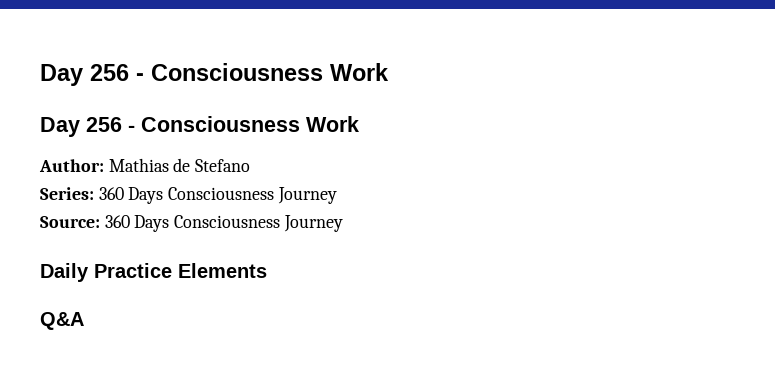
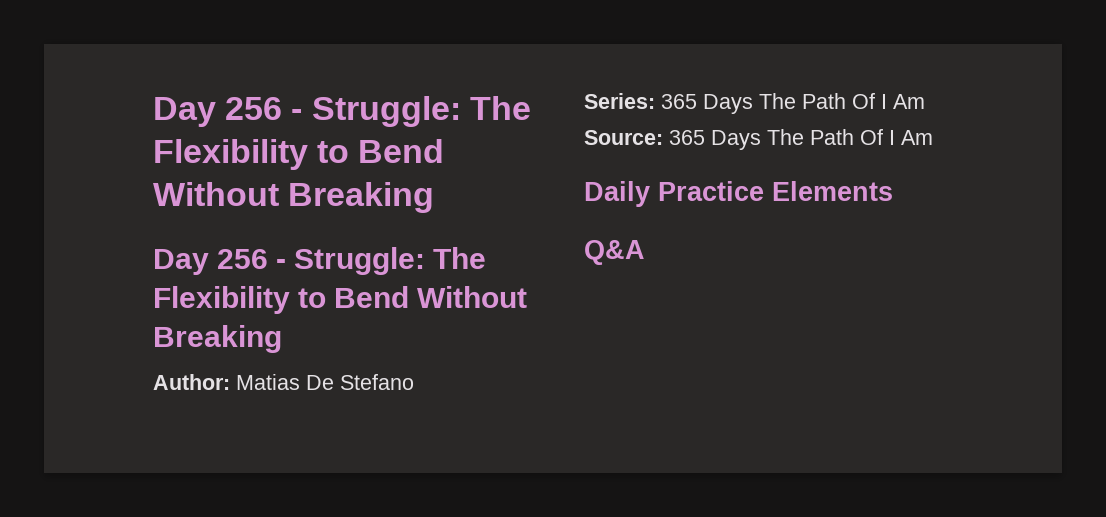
[40,63,389,86] [40,116,359,137] Day 256 - Consciousness Work // Day 256 - Consciousness Work -> [153,96,531,127] [153,139,445,170] [153,182,435,213] [153,247,487,275] [153,286,528,314] [153,325,282,353] Day 256 - Struggle: The Flexibility to Bend Without Breaking // Day 256 - Struggle: The Flexibility to Bend Without Breaking
[108,158,191,172] Mathias de -> [236,374,334,390] Matias De
[98,187,337,204] [40,215,343,232] 360 Days Consciousness Journey // Source: 360 Days Consciousness Journey -> [661,93,925,114] [584,129,933,150] 365 Days The Path Of I Am // Source: 365 Days The Path Of I Am

